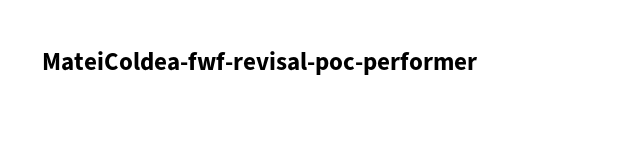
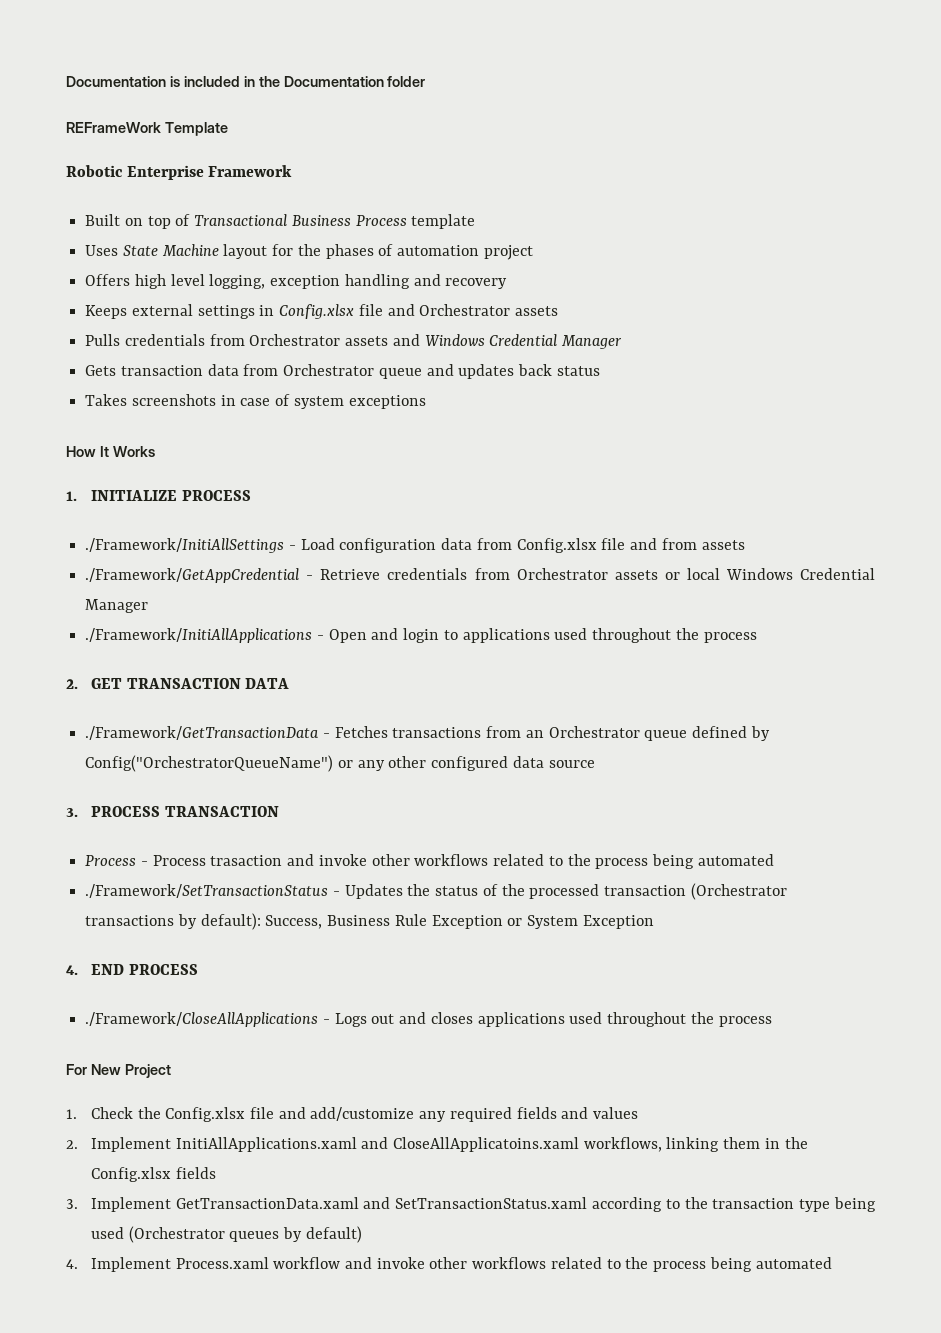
[42,51,477,75] MateiColdea-fwf-revisal-poc-performer -> [66,76,426,87] [66,122,228,136] [66,165,293,180] [85,214,476,229] [85,244,533,260] [85,274,508,289] [85,304,559,319] [85,334,623,349] [85,364,600,379] [85,394,426,409] [66,446,155,457] [66,490,251,501] [85,538,745,553] [85,568,876,583] [85,599,149,613] [85,628,757,643] [66,678,290,689] [85,726,770,741] [85,755,595,772] [66,806,279,817] [85,854,774,869] [85,883,787,900] [85,913,654,930] [66,964,198,975] [85,1012,772,1027] [66,1064,171,1078] [66,1107,639,1122] [66,1137,808,1152] [90,1167,216,1182] [66,1197,877,1212] [90,1226,362,1243] [66,1257,832,1272] Documentation is included in the Documentation folder // REFrameWork Template // Robotic Enterprise Framework // Built on top of Transactional Business Process template // Uses State Machine layout for the phases of automation project // Offers high level logging, exception handling and recovery // Keeps external settings in Config.xlsx file and Orchestrator assets // Pulls credentials from Orchestrator assets and Windows Credential Manager // Gets transaction data from Orchestrator queue and updates back status // Takes screenshots in case of system exceptions // How It Works // 1. INITIALIZE PROCESS // ./Framework/InitiAllSettings - Load configuration data from Config.xlsx file and from assets // ./Framework/GetAppCredential - Retrieve credentials from Orchestrator assets or local Windows Credential Manager // ./Framework/InitiAllApplications - Open and login to applications used throughout the process // 2. GET TRANSACTION DATA // ./Framework/GetTransactionData - Fetches transactions from an Orchestrator queue defined by Config("OrchestratorQueueName") or any other configured data source // 3. PROCESS TRANSACTION // Process - Process trasaction and invoke other workflows related to the process being automated // ./Framework/SetTransactionStatus - Updates the status of the processed transaction (Orchestrator transactions by default): Success, Business Rule Exception or System Exception // 4. END PROCESS // ./Framework/CloseAllApplications - Logs out and closes applications used throughout the process // For New Project // 1. Check the Config.xlsx file and add/customize any required fields and values // 2. Implement InitiAllApplications.xaml and CloseAllApplicatoins.xaml workflows, linking them in the Config.xlsx fields // 3. Implement GetTransactionData.xaml and SetTransactionStatus.xaml according to the transaction type being used (Orchestrator queues by default) // 4. Implement Process.xaml workflow and invoke other workflows related to the process being automated

